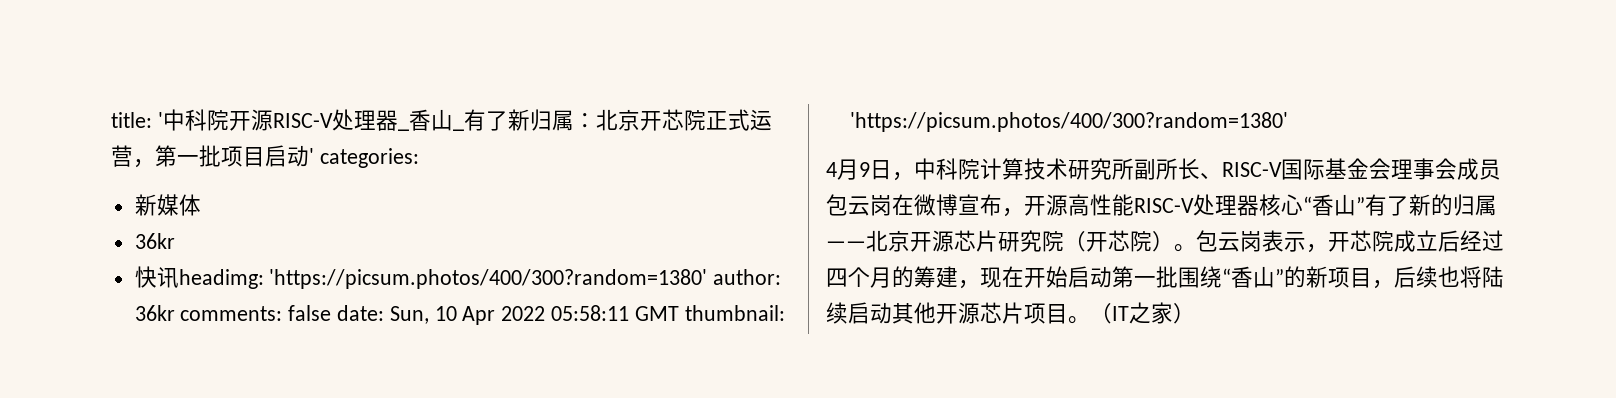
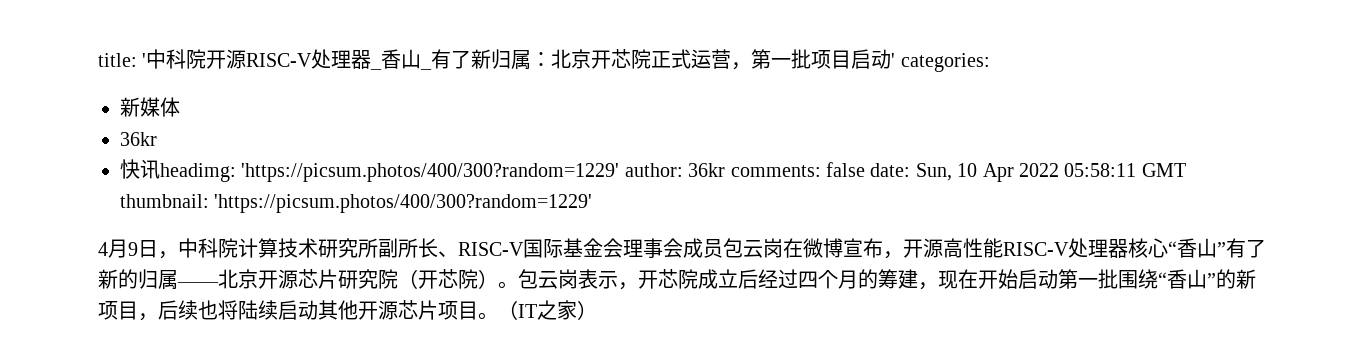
[269,269,708,289] 'https://picsum.photos/400/300?random=1380' -> [241,163,620,182] 'https://picsum.photos/400/300?random=1229'
[849,112,1288,132] 'https://picsum.photos/400/300?random=1380' -> [214,194,593,213] 'https://picsum.photos/400/300?random=1229'

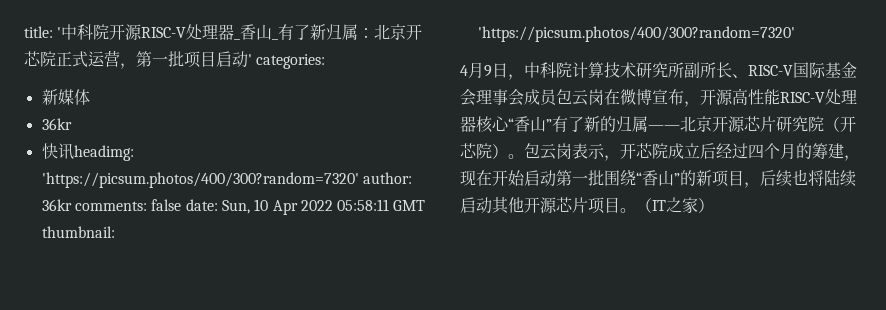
[241,163,620,182] 'https://picsum.photos/400/300?random=1229' -> [41,172,359,188] 'https://picsum.photos/400/300?random=7320'
[214,194,593,213] 'https://picsum.photos/400/300?random=1229' -> [477,26,795,42] 'https://picsum.photos/400/300?random=7320'

